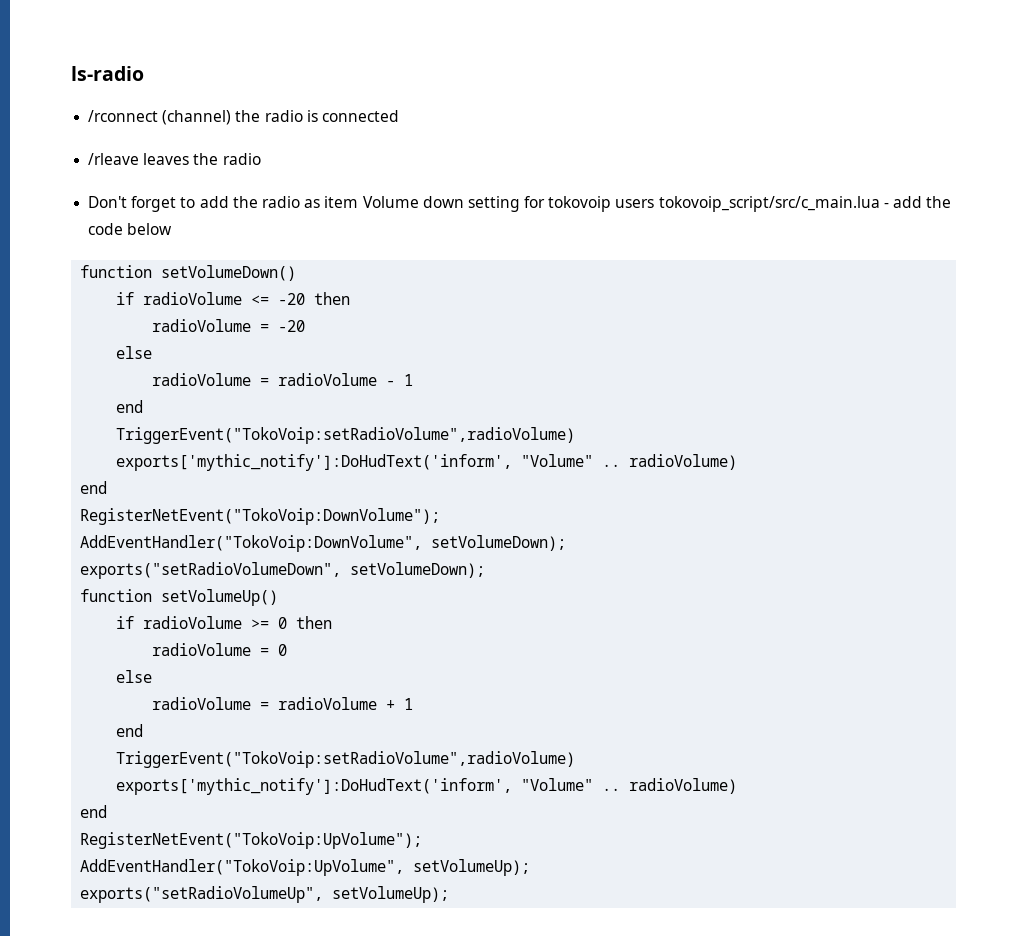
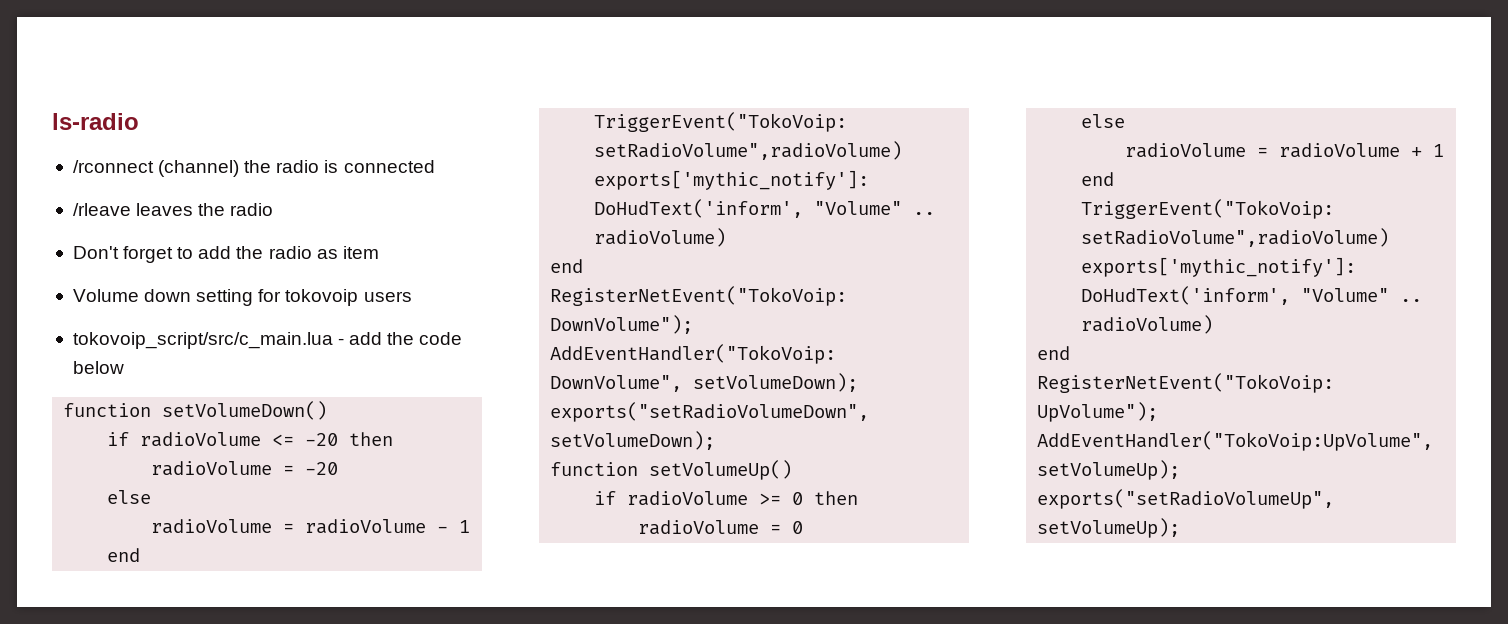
(359, 202) none -> (379, 252) //
(655, 203) none -> (412, 296) //

